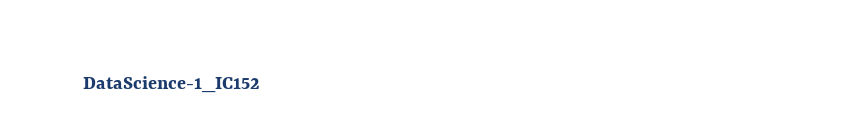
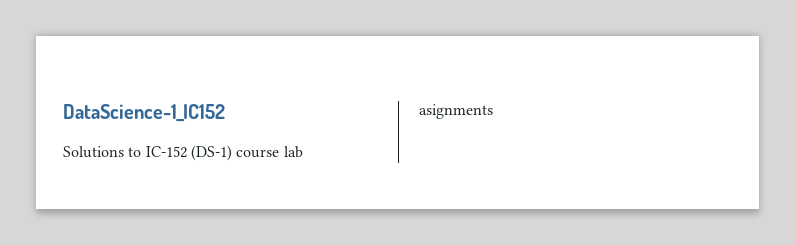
(260, 84) none -> [63,145,303,161] [419,104,493,119] // Solutions to IC-152 (DS-1) course lab asignments

